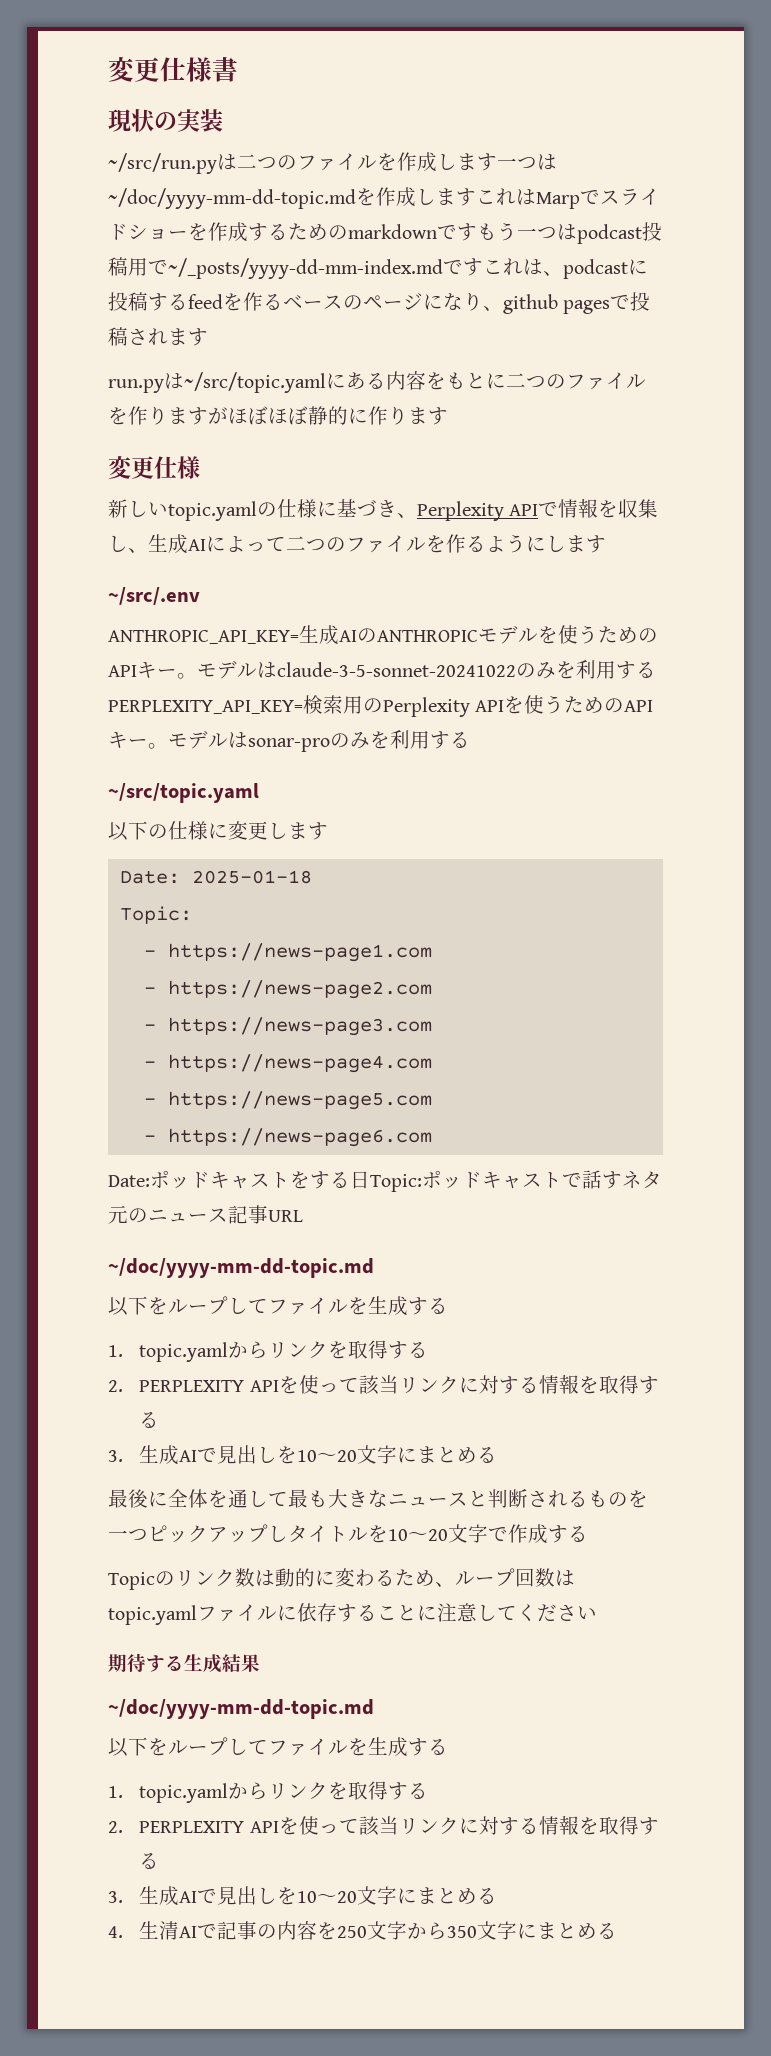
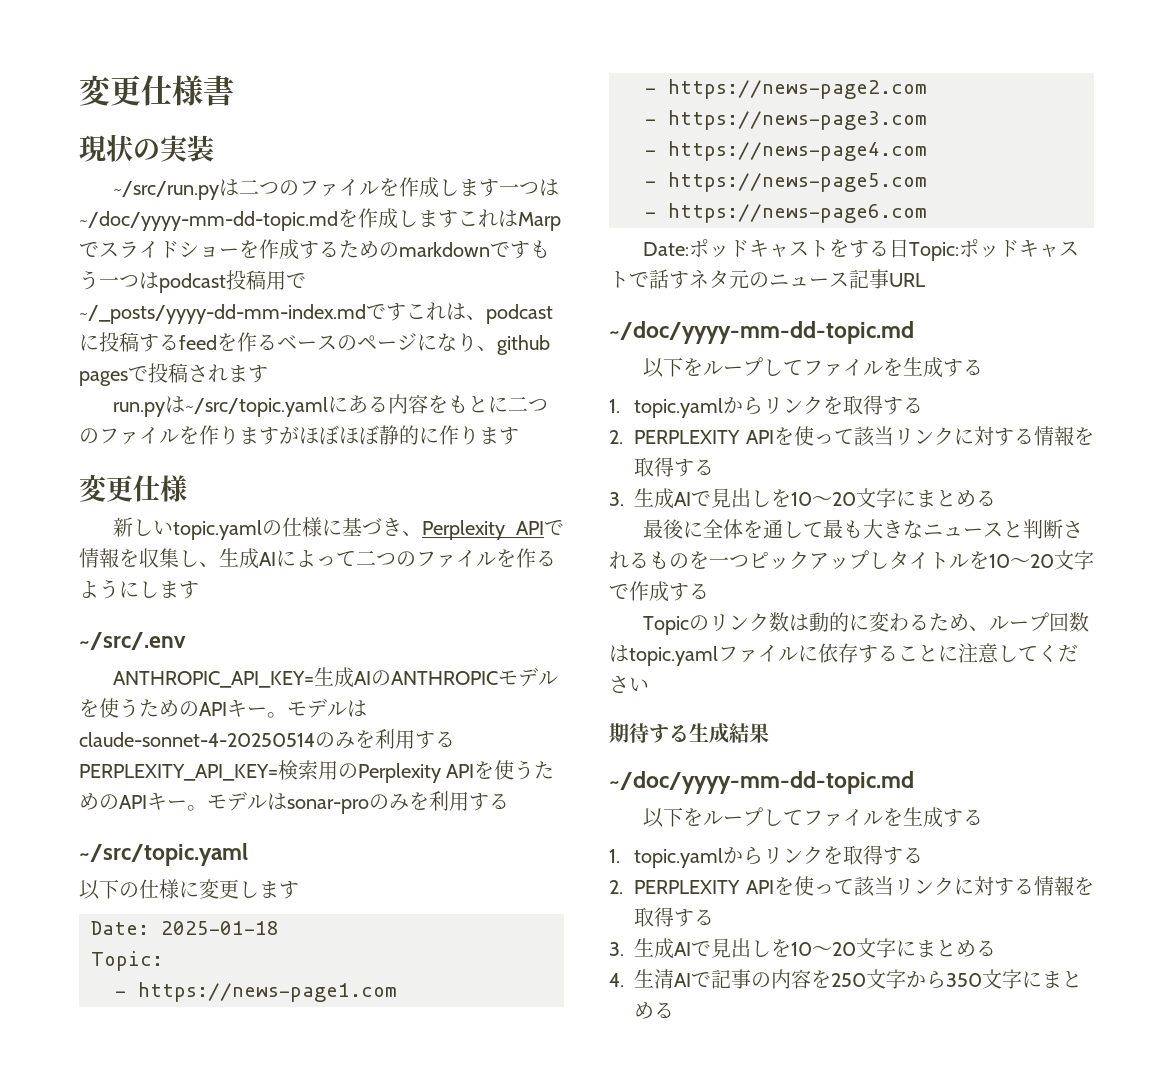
[277,662,516,677] claude-3-5-sonnet-20241022 -> [79,732,315,747] claude-sonnet-4-20250514

